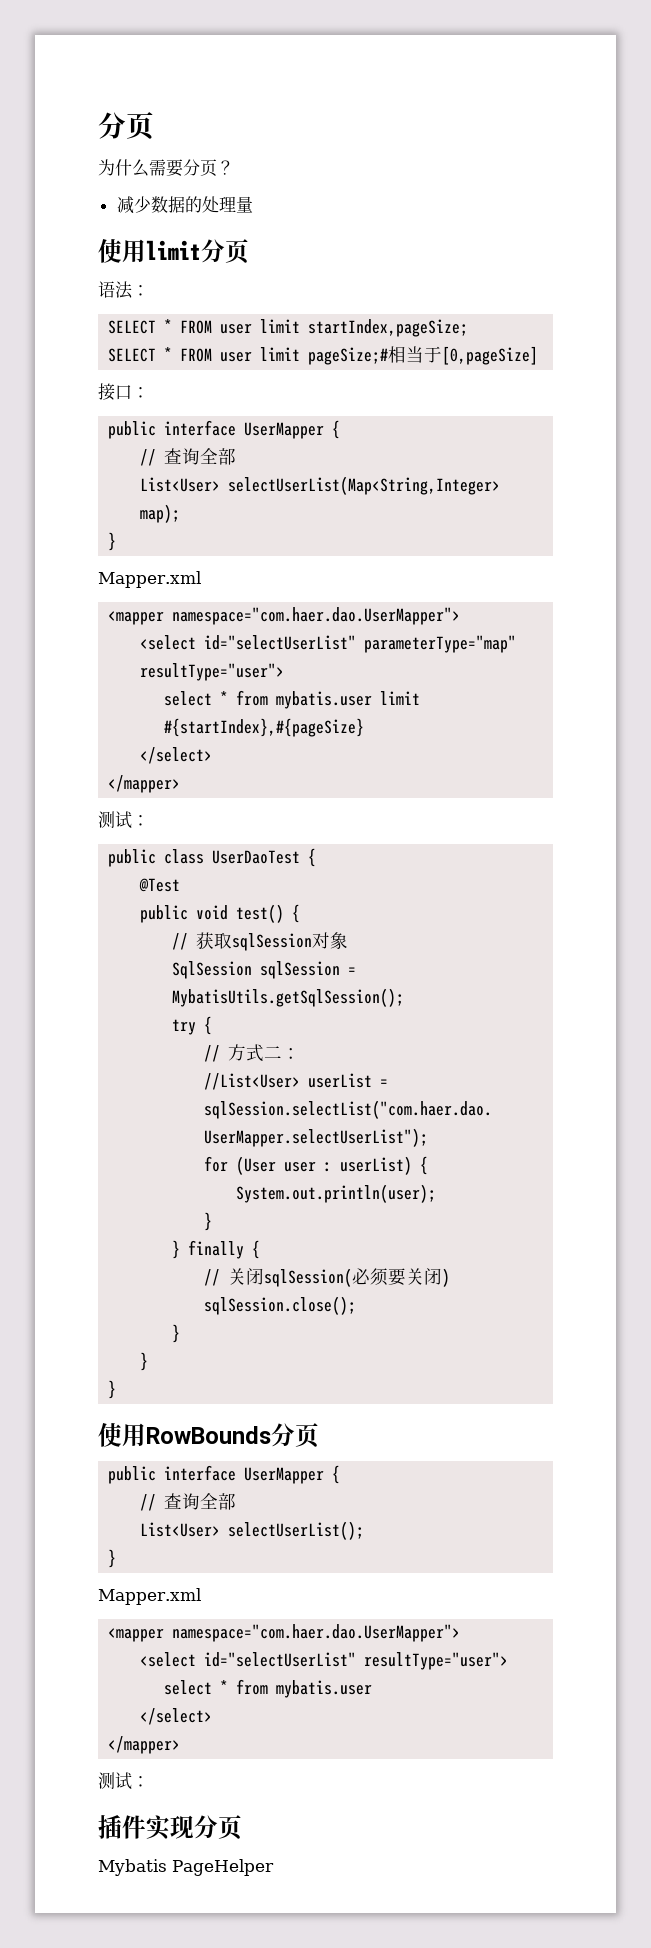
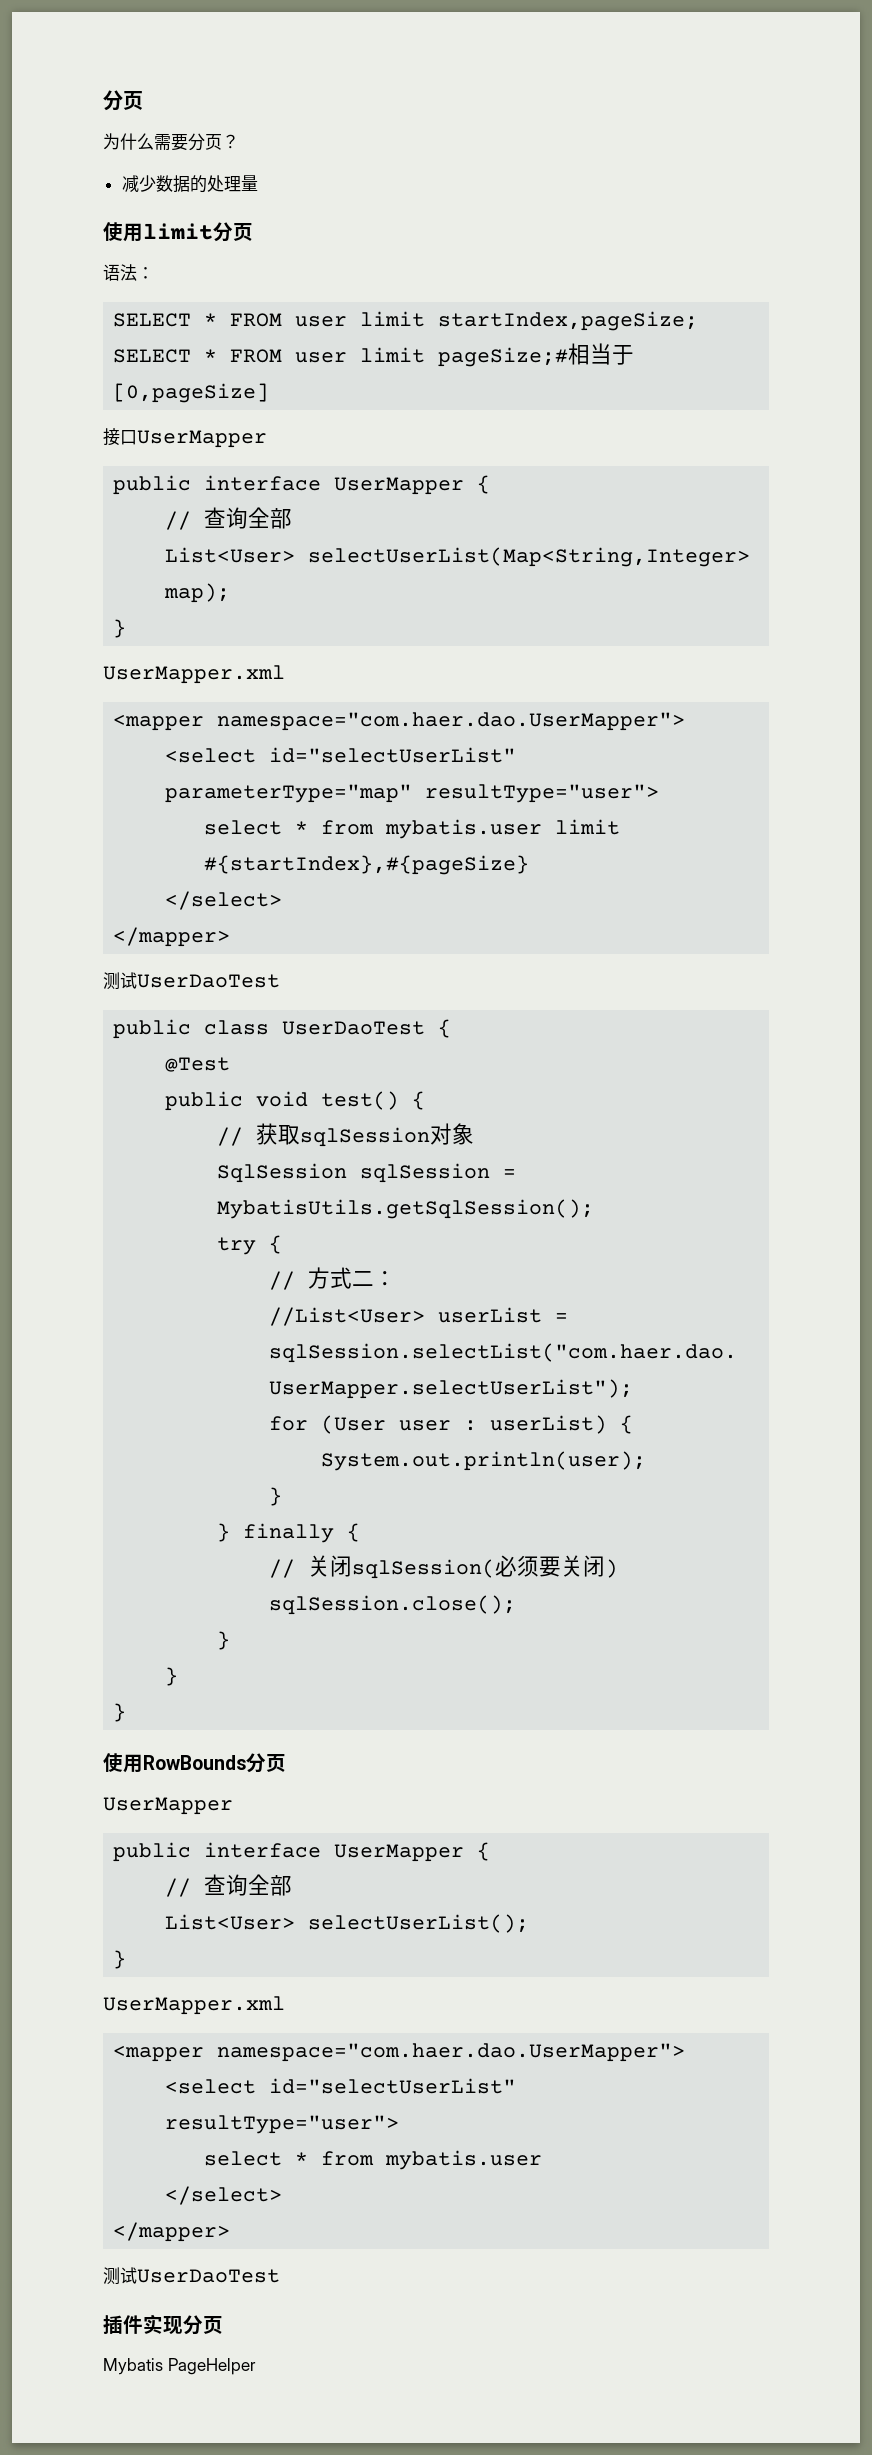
[132,387,149,398] ： -> [137,430,267,448] UserMapper
[98,571,201,588] Mapper.xml -> [103,665,285,684] UserMapper.xml
[132,815,149,826] ： -> [137,974,280,988] UserDaoTest
(319, 1435) none -> [103,1797,233,1815] // UserMapper
[98,1588,201,1605] Mapper.xml -> [103,1996,285,2015] UserMapper.xml
[132,1776,149,1787] ： -> [137,2269,280,2283] UserDaoTest

